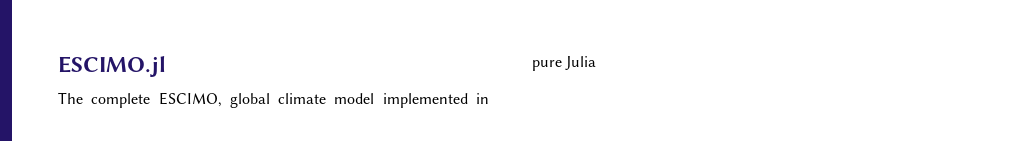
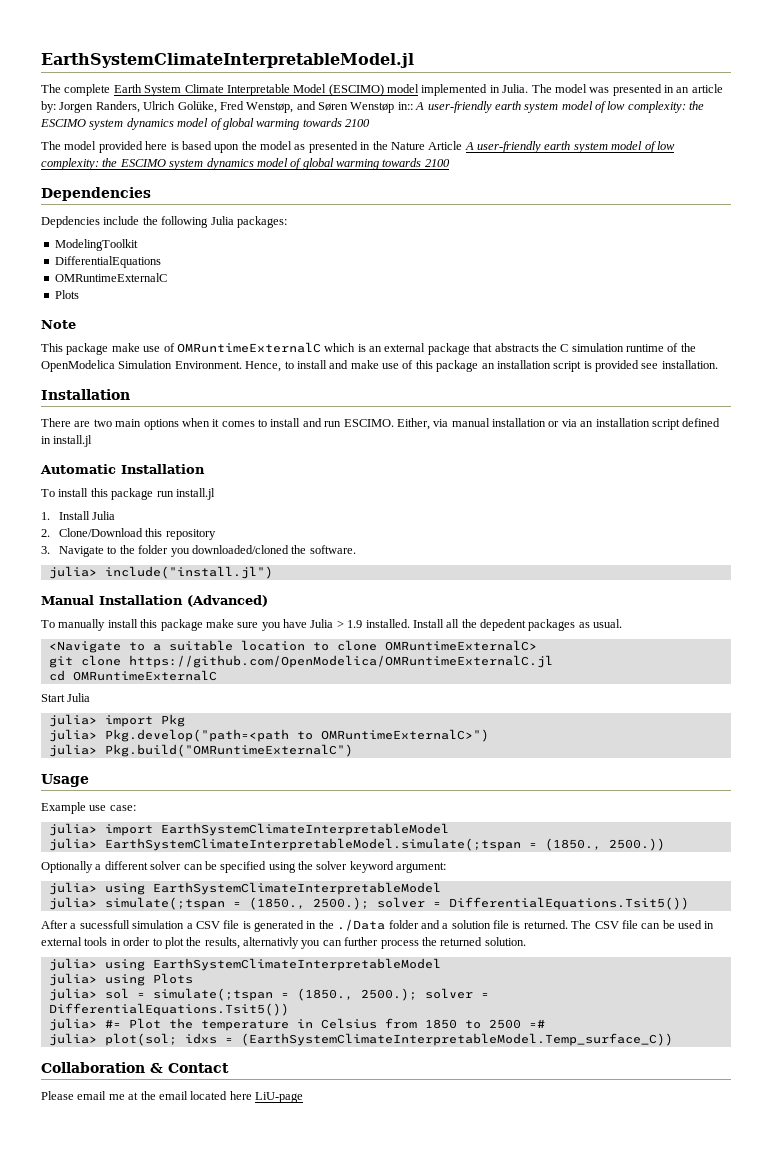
[58,56,166,77] ESCIMO.jl -> [41,53,414,68] EarthSystemClimateInterpretableModel.jl
[158,92,489,108] [532,56,597,71] ESCIMO, global climate model implemented in pure Julia -> [113,84,723,96] [41,101,705,113] [40,118,370,130] [41,141,675,153] [41,158,450,170] [41,187,151,201] [41,216,287,228] [54,239,138,251] [54,256,161,268] [54,273,167,282] [54,290,79,299] [41,320,76,329] [41,342,696,355] [41,360,718,372] [41,389,130,400] [41,418,721,430] [41,435,93,447] [40,464,205,474] [41,488,215,500] [41,511,116,520] [41,528,216,540] [41,545,356,557] [48,566,273,579] [41,595,268,607] [41,619,623,631] [48,640,537,653] [48,655,553,668] [48,670,217,681] [41,693,91,702] [48,714,185,727] [48,729,489,742] [48,744,353,757] [41,774,89,787] [41,802,136,814] [48,823,449,836] [48,838,665,851] [41,861,447,873] [48,882,441,895] [48,897,689,910] [41,919,715,932] [41,937,526,949] [48,958,441,971] [48,973,193,986] [48,988,489,1001] [48,1003,289,1016] [48,1018,545,1031] [48,1033,673,1046] [41,1062,229,1073] [41,1091,303,1103] Earth System Climate Interpretable Model (ESCIMO) model implemented in Julia. The model was presented in an article by: Jorgen Randers, Ulrich Golüke, Fred Wenstøp, and Søren Wenstøp in:: A user-friendly earth system model of low complexity: the ESCIMO system dynamics model of global warming towards 2100 // The model provided here is based upon the model as presented in the Nature Article A user-friendly earth system model of low complexity: the ESCIMO system dynamics model of global warming towards 2100 // Dependencies // Depdencies include the following Julia packages: // ModelingToolkit // DifferentialEquations // OMRuntimeExternalC // Plots // Note // This package make use of OMRuntimeExternalC which is an external package that abstracts the C simulation runtime of the OpenModelica Simulation Environment. Hence, to install and make use of this package an installation script is provided see installation. // Installation // There are two main options when it comes to install and run ESCIMO. Either, via manual installation or via an installation script defined in install.jl // Automatic Installation // To install this package run install.jl // 1. Install Julia // 2. Clone/Download this repository // 3. Navigate to the folder you downloaded/cloned the software. // julia> include("install.jl") // Manual Installation (Advanced) // To manually install this package make sure you have Julia > 1.9 installed. Install all the depedent packages as usual. // <Navigate to a suitable location to clone OMRuntimeExternalC> // git clone https://github.com/OpenModelica/OMRuntimeExternalC.jl // cd OMRuntimeExternalC // Start Julia // julia> import Pkg // julia> Pkg.develop("path=<path to OMRuntimeExternalC>") // julia> Pkg.build("OMRuntimeExternalC") // Usage // Example use case: // julia> import EarthSystemClimateInterpretableModel // julia> EarthSystemClimateInterpretableModel.simulate(;tspan = (1850., 2500.)) // Optionally a different solver can be specified using the solver keyword argument: // julia> using EarthSystemClimateInterpretableModel // julia> simulate(;tspan = (1850., 2500.); solver = DifferentialEquations.Tsit5()) // After a sucessfull simulation a CSV file is generated in the ./Data folder and a solution file is returned. The CSV file can be used in external tools in order to plot the results, alternativly you can further process the returned solution. // julia> using EarthSystemClimateInterpretableModel // julia> using Plots // julia> sol = simulate(;tspan = (1850., 2500.); solver = DifferentialEquations.Tsit5()) // julia> #= Plot the temperature in Celsius from 1850 to 2500 =# // julia> plot(sol; idxs = (EarthSystemClimateInterpretableModel.Temp_surface_C)) // Collaboration & Contact // Please email me at the email located here LiU-page

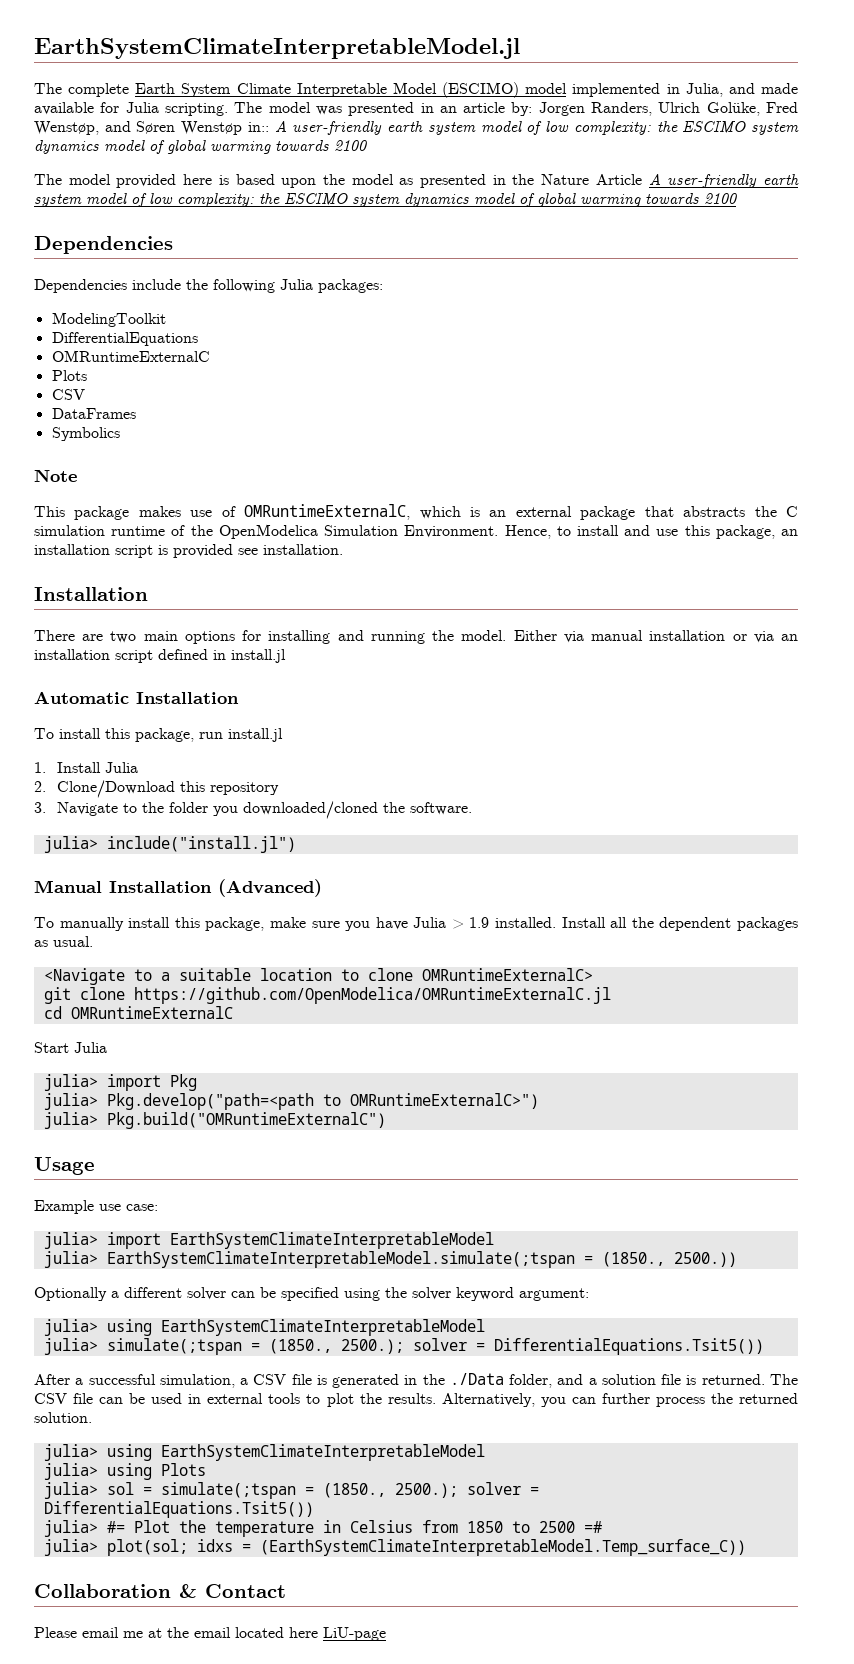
[502,84,529,93] Julia. -> [685,83,799,97] [34,102,228,116] Julia, and made available for Julia scripting.
[41,216,100,228] Depdencies -> [34,279,127,293] Dependencies
(79, 294) none -> [51,389,85,400] [51,408,136,419] [51,427,120,441] // CSV // DataFrames // Symbolics
[111,342,321,353] make use of OMRuntimeExternalC -> [138,504,411,520] makes use of OMRuntimeExternalC,
[350,360,479,372] make use of this package -> [656,525,775,539] use this package,
[181,418,430,430] when it comes to install and run ESCIMO. Either, -> [242,630,557,644] for installing and running the model. Either
[111,488,154,500] package -> [135,728,194,742] package,
[160,619,203,631] package -> [205,917,265,931] package,
[480,619,526,631] depedent -> [659,917,732,931] dependent
[79,920,185,929] sucessfull simulation -> [88,1374,235,1388] successful simulation,
[388,920,419,929] folder -> [509,1374,553,1388] folder,
[110,937,151,946] in order -> (301, 1398) none
[204,937,299,949] results, alternativly -> [387,1393,535,1407] results. Alternatively,

